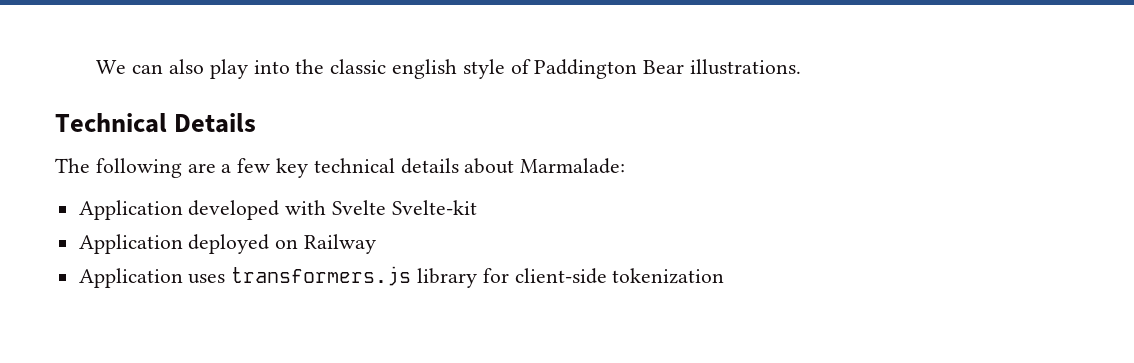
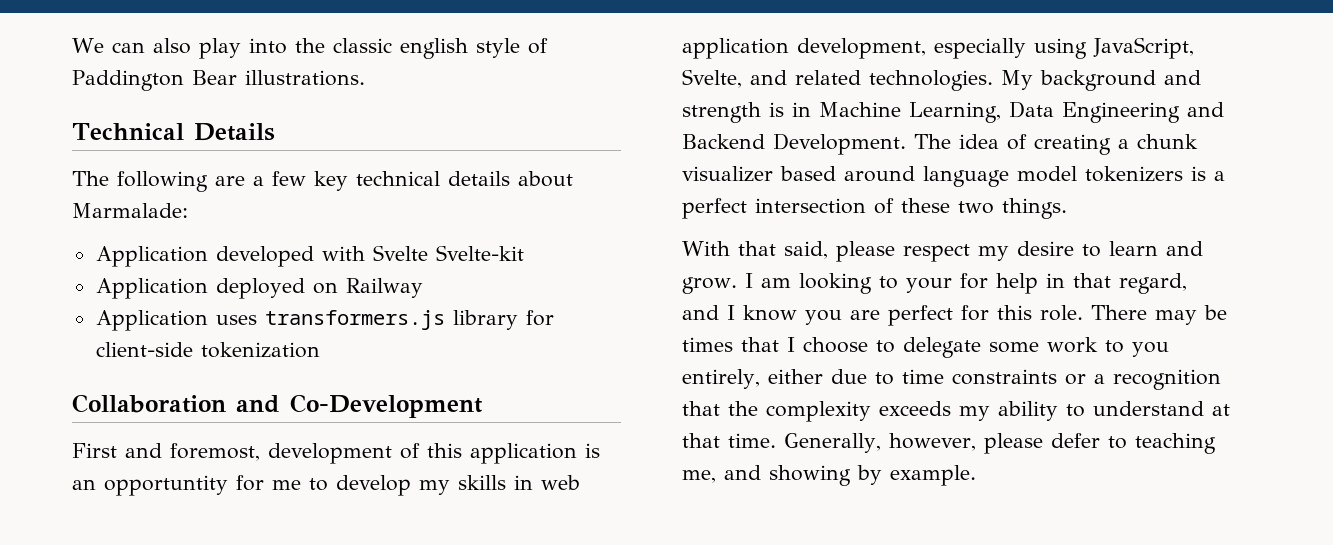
(725, 276) none -> [72,394,483,418] [72,443,600,464] [72,475,580,496] [682,37,1194,59] [682,69,1201,91] [682,101,1224,123] [682,133,1198,155] [682,166,1225,187] [682,198,1067,219] [682,241,1203,262] [682,273,1187,294] [682,305,1227,326] [682,337,1169,358] [682,369,1221,390] [682,401,1230,422] [682,433,1216,454] [682,465,976,486] // Collaboration and Co-Development // First and foremost, development of this application is an opportuntity for me to develop my skills in web application development, especially using JavaScript, Svelte, and related technologies. My background and strength is in Machine Learning, Data Engineering and Backend Development. The idea of creating a chunk visualizer based around language model tokenizers is a perfect intersection of these two things. // With that said, please respect my desire to learn and grow. I am looking to your for help in that regard, and I know you are perfect for this role. There may be times that I choose to delegate some work to you entirely, either due to time constraints or a recognition that the complexity exceeds my ability to understand at that time. Generally, however, please defer to teaching me, and showing by example.

